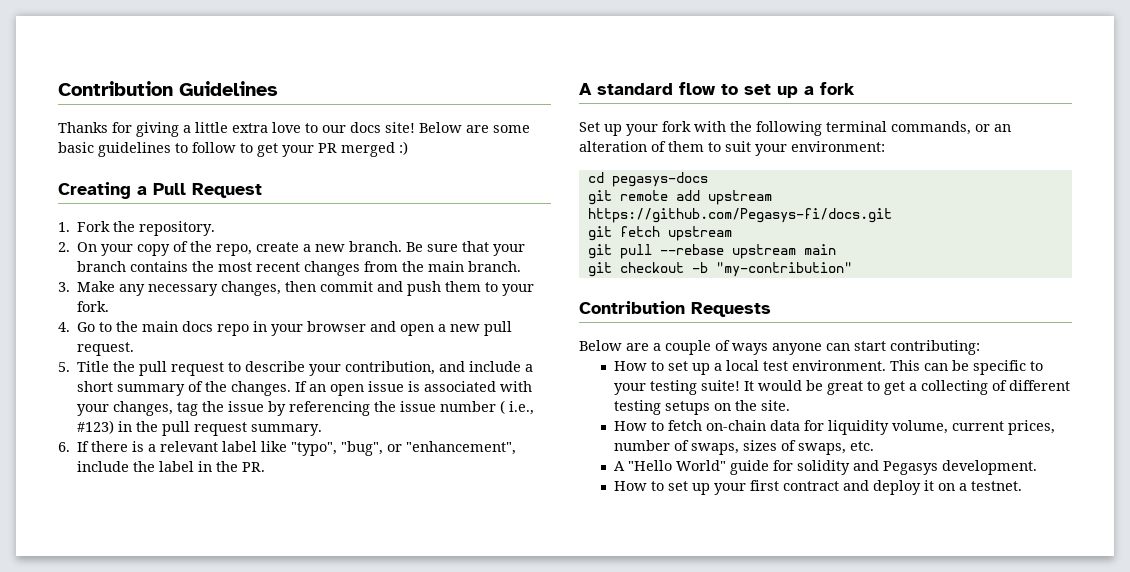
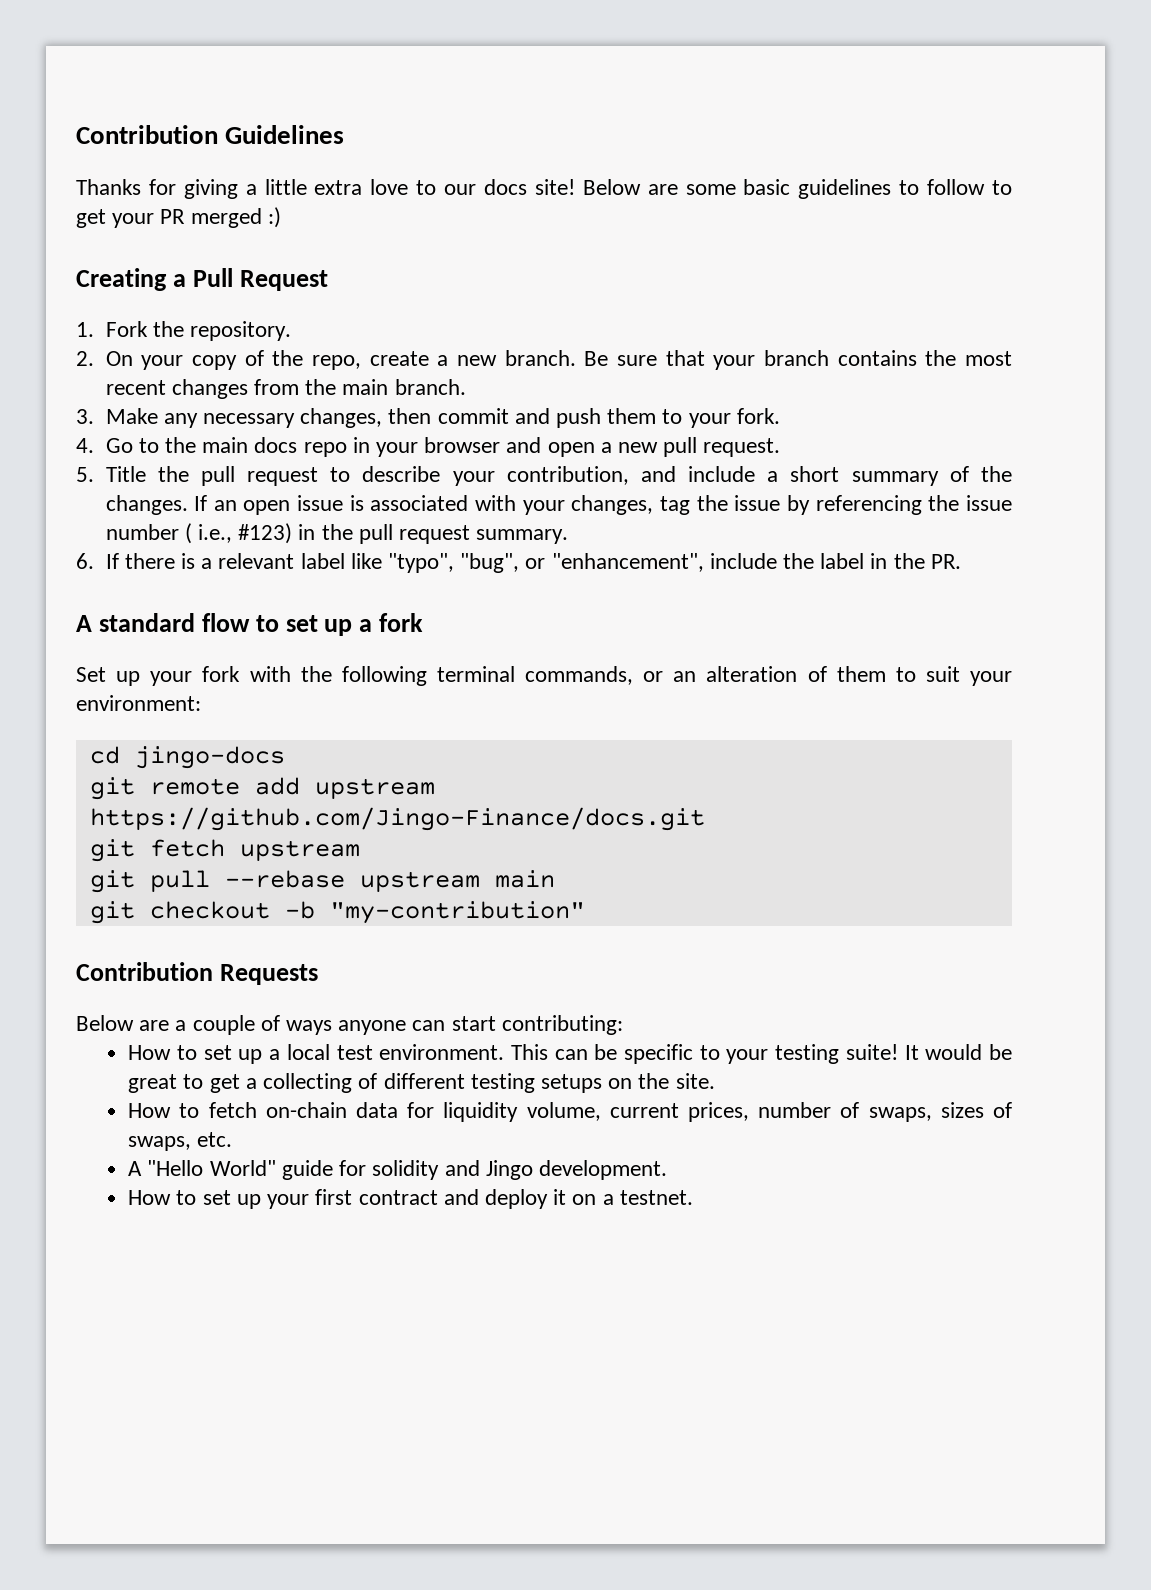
[611,172,708,187] pegasys-docs -> [134,746,285,769] jingo-docs
[587,208,892,223] https://github.com/Pegasys-fi/docs.git -> [89,807,705,831] https://github.com/Jingo-Finance/docs.git
[882,461,938,475] Pegasys -> [485,1160,533,1180] Jingo

